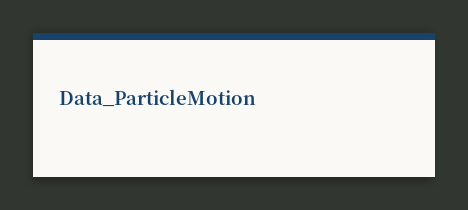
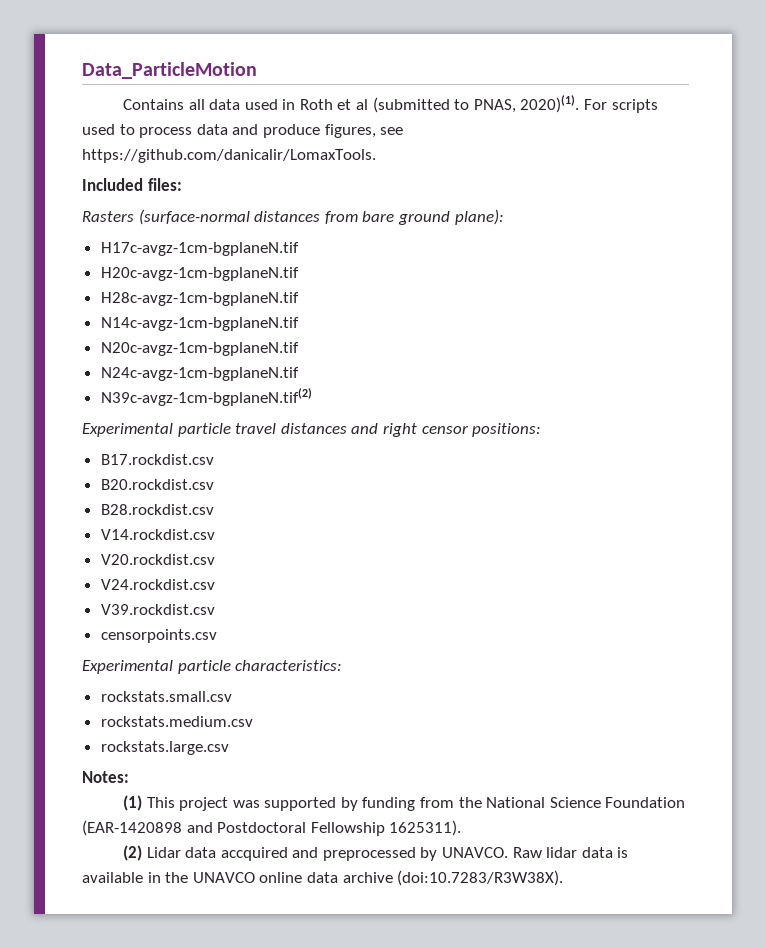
(256, 98) none -> [122,95,658,113] [82,124,404,138] [82,149,376,163] [82,178,182,191] [82,209,504,225] [100,242,299,256] [100,267,299,281] [100,292,299,306] [100,317,299,331] [100,342,299,356] [100,367,299,381] [100,388,312,406] [82,423,542,437] [100,454,214,465] [100,479,214,490] [100,504,214,515] [100,529,215,540] [100,554,215,565] [100,579,215,590] [100,604,215,615] [100,629,217,643] [82,660,343,674] [100,691,232,702] [100,716,253,727] [100,741,229,755] [82,771,129,783] [122,795,686,811] [82,820,462,836] [122,845,629,861] [82,870,564,886] // Contains all data used in Roth et al (submitted to PNAS, 2020)(1). For scripts used to process data and produce figures, see https://github.com/danicalir/LomaxTools. // Included files: // Rasters (surface-normal distances from bare ground plane): // H17c-avgz-1cm-bgplaneN.tif // H20c-avgz-1cm-bgplaneN.tif // H28c-avgz-1cm-bgplaneN.tif // N14c-avgz-1cm-bgplaneN.tif // N20c-avgz-1cm-bgplaneN.tif // N24c-avgz-1cm-bgplaneN.tif // N39c-avgz-1cm-bgplaneN.tif(2) // Experimental particle travel distances and right censor positions: // B17.rockdist.csv // B20.rockdist.csv // B28.rockdist.csv // V14.rockdist.csv // V20.rockdist.csv // V24.rockdist.csv // V39.rockdist.csv // censorpoints.csv // Experimental particle characteristics: // rockstats.small.csv // rockstats.medium.csv // rockstats.large.csv // Notes: // (1) This project was supported by funding from the National Science Foundation (EAR-1420898 and Postdoctoral Fellowship 1625311). // (2) Lidar data accquired and preprocessed by UNAVCO. Raw lidar data is available in the UNAVCO online data archive (doi:10.7283/R3W38X).

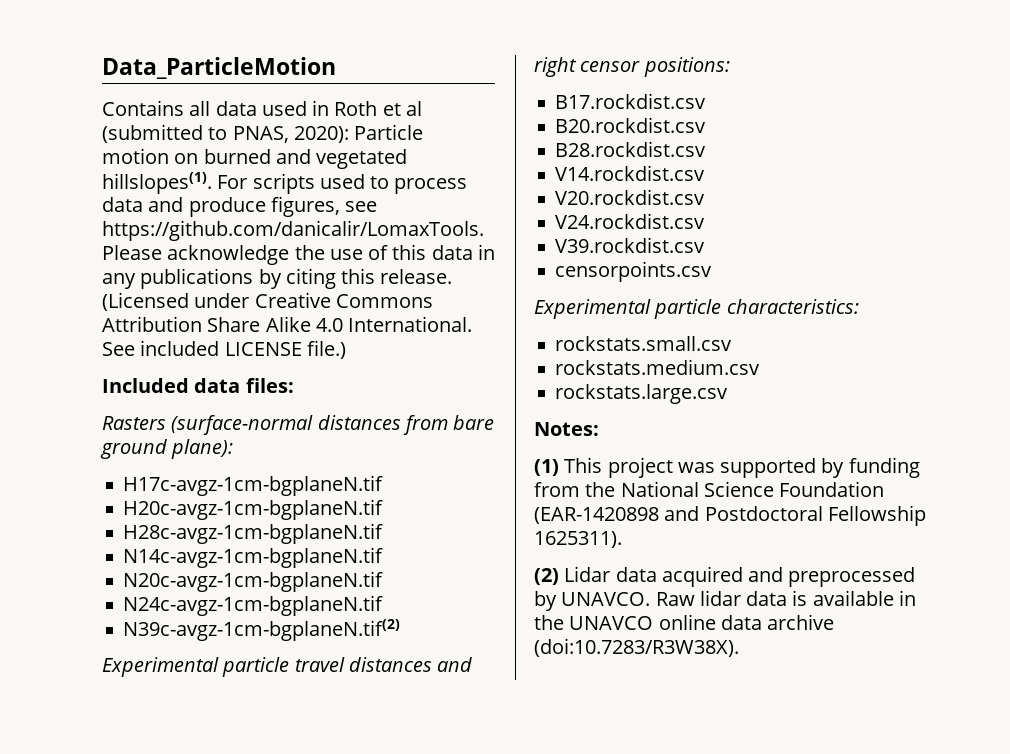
[520,95,580,113] 2020)(1). -> [293,124,424,143] [102,148,408,169] [102,172,212,194] 2020): Particle motion on burned and vegetated hillslopes(1).
(376, 156) none -> [102,244,495,265] [102,268,453,289] [102,292,433,311] [102,316,473,332] [102,340,346,359] Please acknowledge the use of this data in any publications by citing this release. (Licensed under Creative Commons Attribution Share Alike 4.0 International. See included LICENSE file.)
(143, 184) none -> [194,378,241,393] data
[220,847,288,861] accquired -> [661,566,743,587] acquired

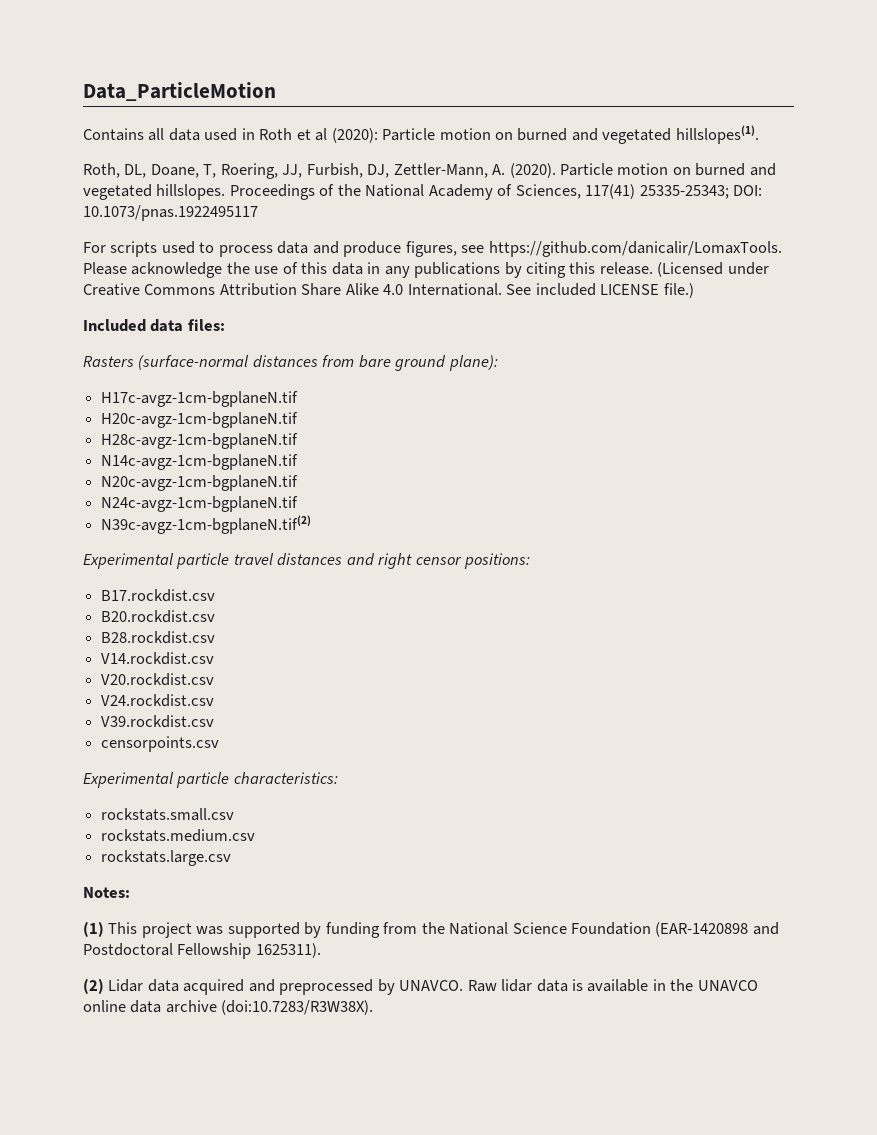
[102,124,349,143] (submitted to PNAS, 2020): -> [331,128,378,143] (2020):
(212, 183) none -> [83,163,776,179] [83,184,763,200] [83,205,258,221] // Roth, DL, Doane, T, Roering, JJ, Furbish, DJ, Zettler-Mann, A. (2020). Particle motion on burned and vegetated hillslopes. Proceedings of the National Academy of Sciences, 117(41) 25335-25343; DOI: 10.1073/pnas.1922495117 //

